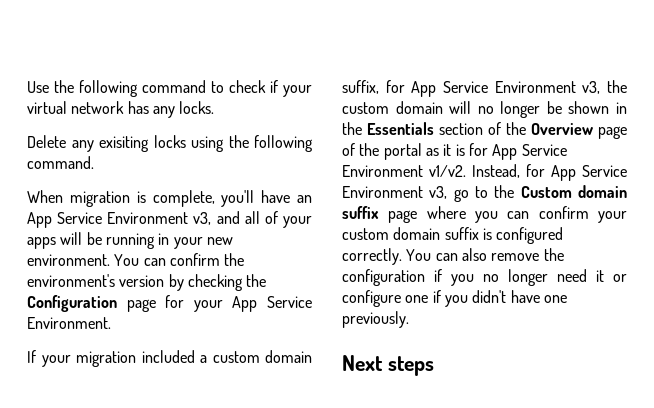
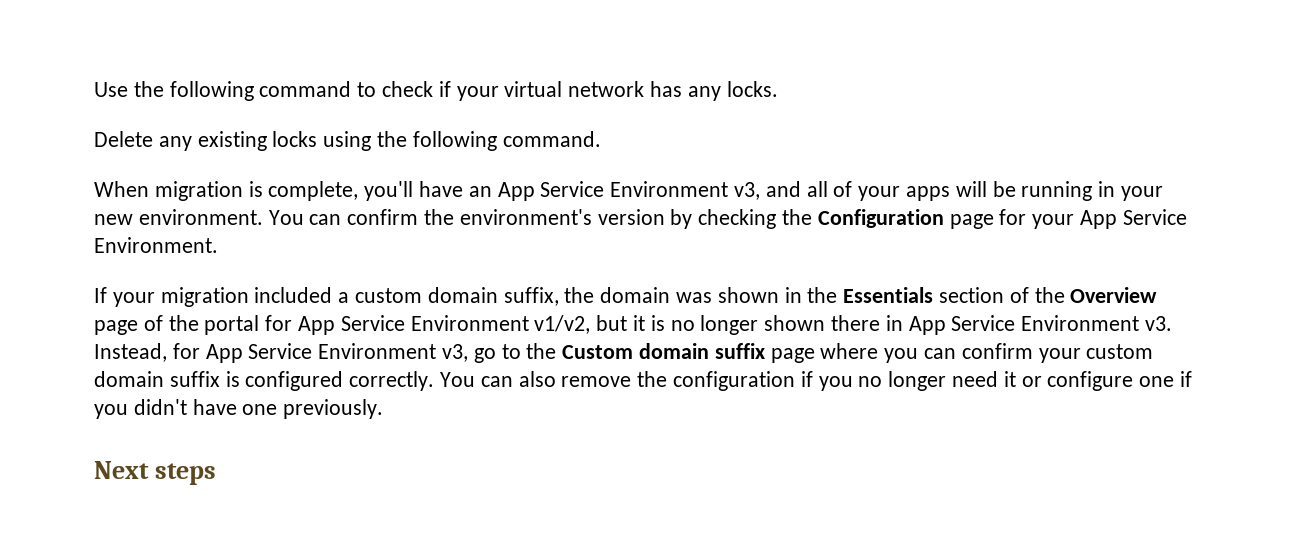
[99,136,149,152] exisiting -> [197,131,267,151] existing
[385,80,627,97] [342,101,562,118] for App Service Environment v3, the custom domain will no longer be -> [564,287,713,303] the domain was
[425,143,567,160] [342,165,466,177] as it is for App Service Environment v1/v2. -> [265,315,1173,335] for App Service Environment v1/v2, but it is no longer shown there in App Service Environment v3.

